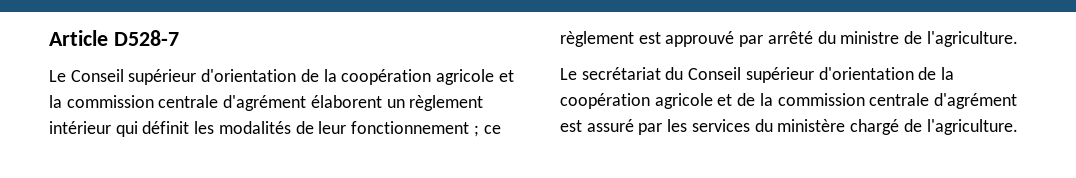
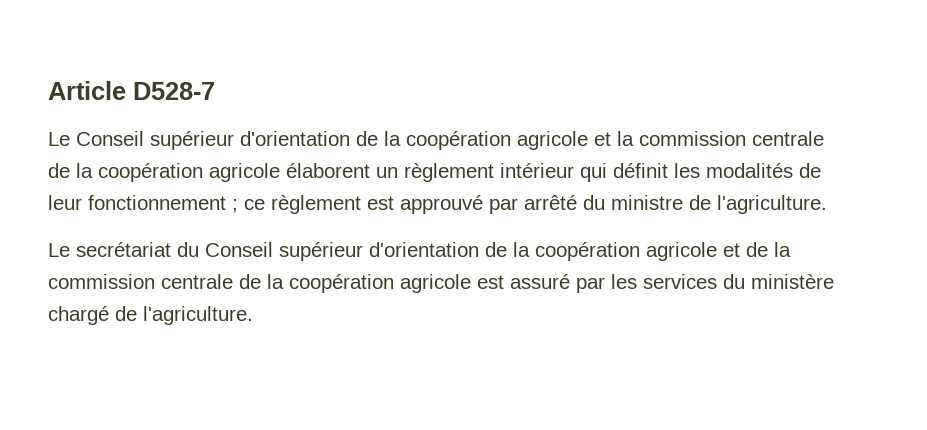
[223,95,307,111] d'agrément -> [48,163,280,182] de la coopération agricole
[934,93,1018,109] d'agrément -> [239,274,471,293] de la coopération agricole

